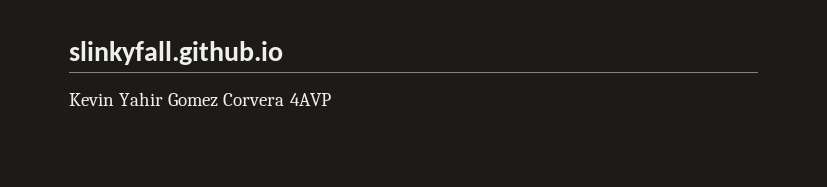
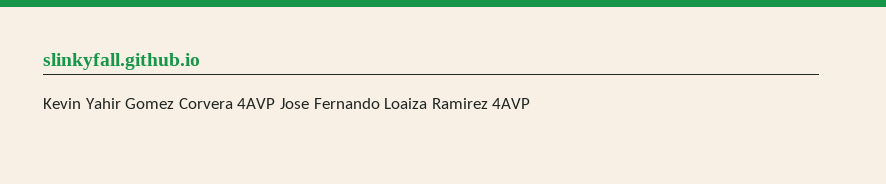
(331, 99) none -> [279,98,531,109] Jose Fernando Loaiza Ramirez 4AVP

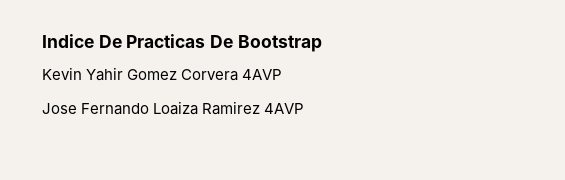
[43,53,200,70] slinkyfall.github.io -> [42,34,322,52] Indice De Practicas De Bootstrap
(276, 103) none -> (283, 74) //

